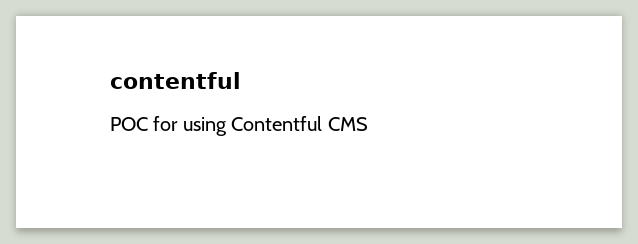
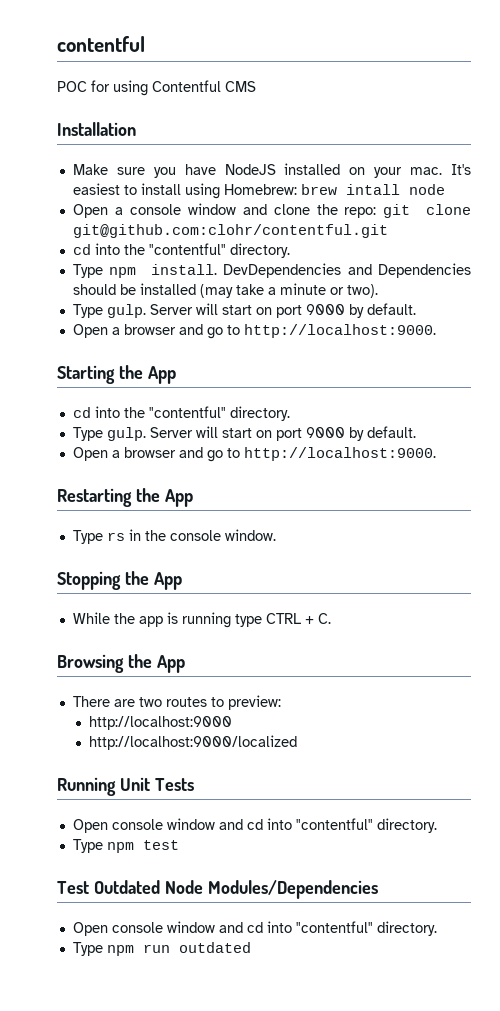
(368, 124) none -> [57,122,136,136] [72,163,471,178] [72,183,445,199] [72,203,472,218] [72,224,388,238] [72,243,290,258] [72,263,472,278] [72,283,378,298] [72,303,416,318] [72,324,436,339] [57,365,176,384] [72,406,290,421] [72,426,416,441] [72,447,436,462] [57,488,193,507] [72,529,276,544] [57,571,182,590] [72,612,331,628] [57,654,185,673] [72,695,281,710] [89,716,233,730] [89,735,298,750] [57,777,194,796] [72,818,437,833] [72,839,179,853] [57,880,378,899] [72,921,437,936] [72,942,251,956] // Installation // Make sure you have NodeJS installed on your mac. It's easiest to install using Homebrew: brew intall node // Open a console window and clone the repo: git clone git@github.com:clohr/contentful.git // cd into the "contentful" directory. // Type npm install. DevDependencies and Dependencies should be installed (may take a minute or two). // Type gulp. Server will start on port 9000 by default. // Open a browser and go to http://localhost:9000. // Starting the App // cd into the "contentful" directory. // Type gulp. Server will start on port 9000 by default. // Open a browser and go to http://localhost:9000. // Restarting the App // Type rs in the console window. // Stopping the App // While the app is running type CTRL + C. // Browsing the App // There are two routes to preview: // http://localhost:9000 // http://localhost:9000/localized // Running Unit Tests // Open console window and cd into "contentful" directory. // Type npm test // Test Outdated Node Modules/Dependencies // Open console window and cd into "contentful" directory. // Type npm run outdated

